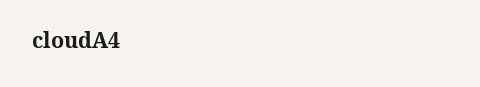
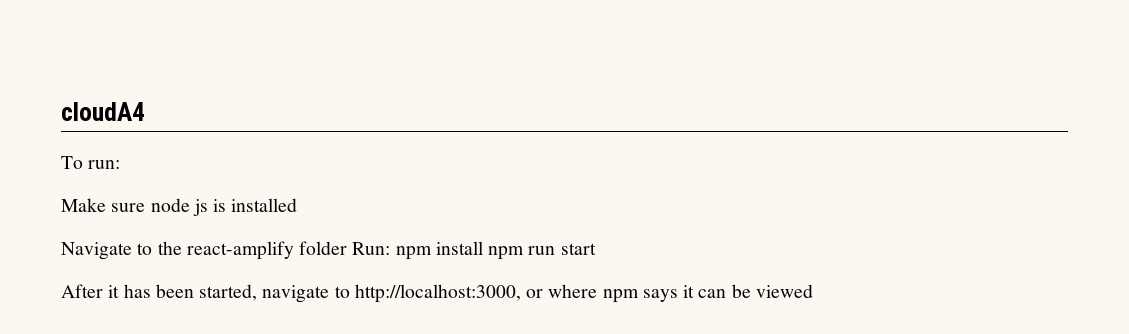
(120, 39) none -> [61,156,121,169] [61,198,298,216] [61,241,596,260] [61,284,813,303] // To run: // Make sure node js is installed // Navigate to the react-amplify folder Run: npm install npm run start // After it has been started, navigate to http://localhost:3000, or where npm says it can be viewed

